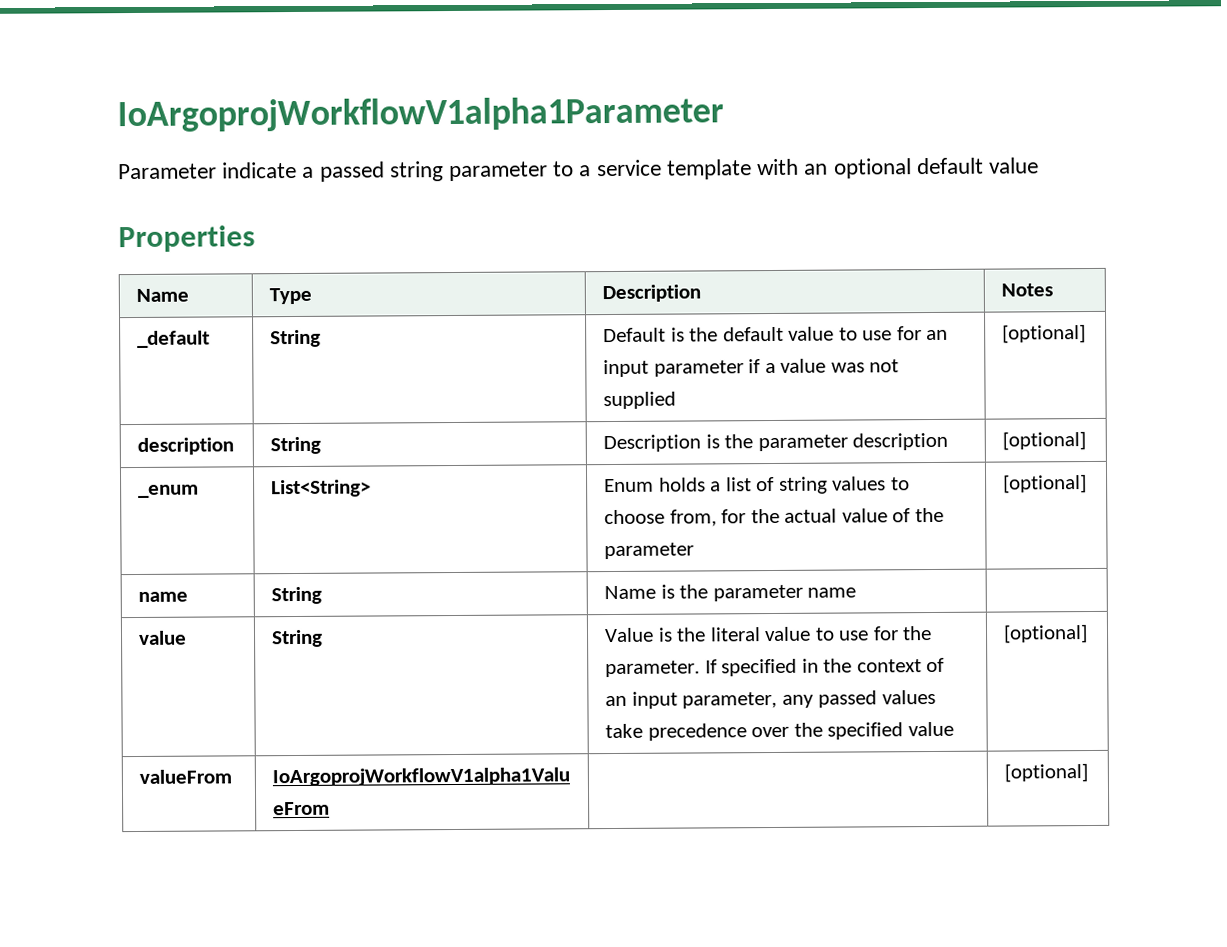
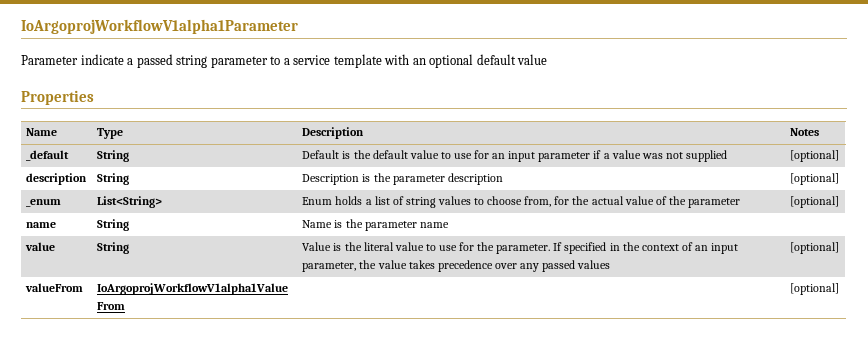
[781,689,936,708] [605,721,954,741] any passed values take precedence over the specified value -> [359,260,611,272] the value takes precedence over any passed values

